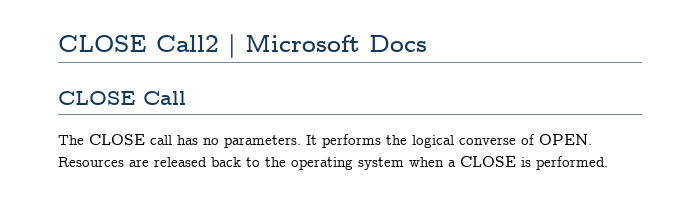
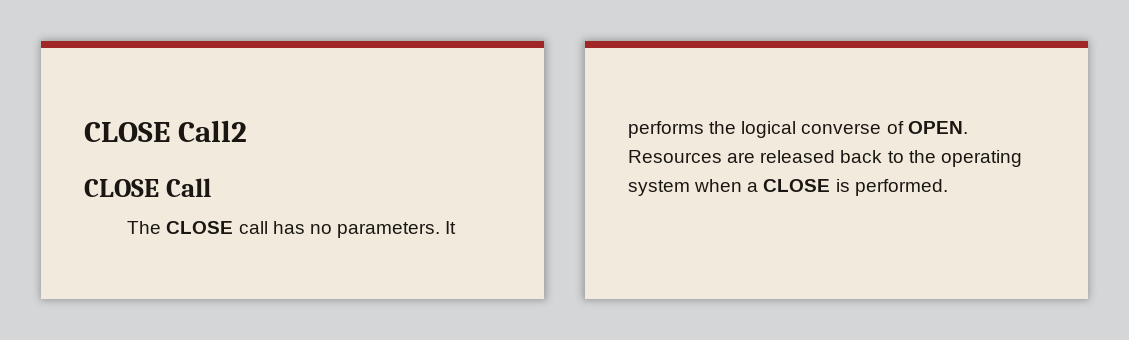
[228,34,427,58] | Microsoft Docs -> (248, 131) none

